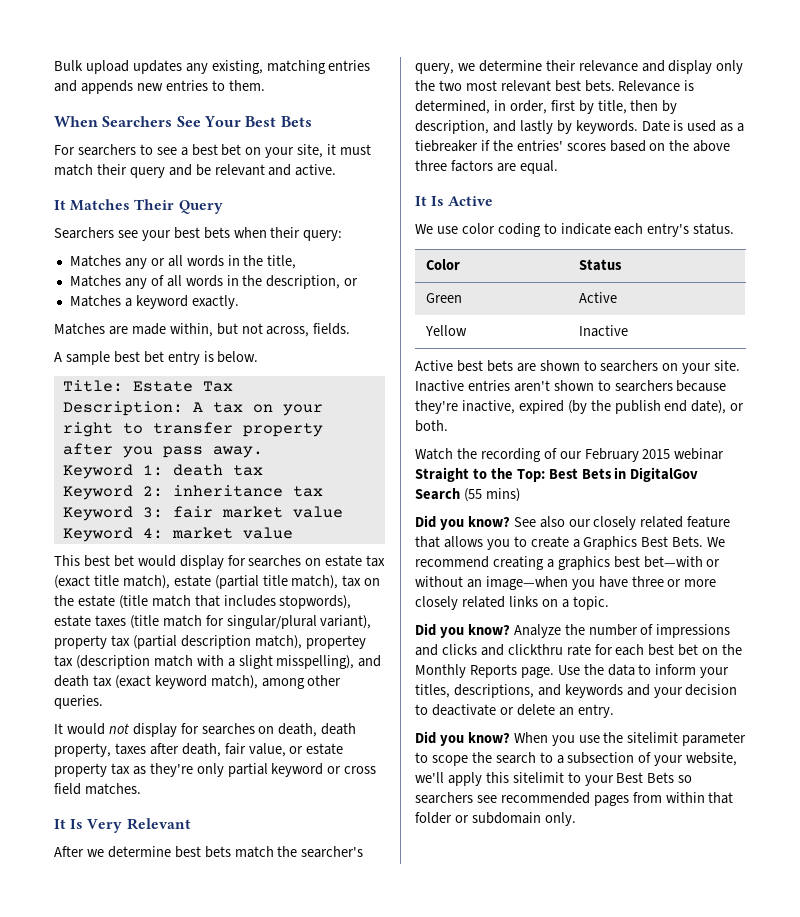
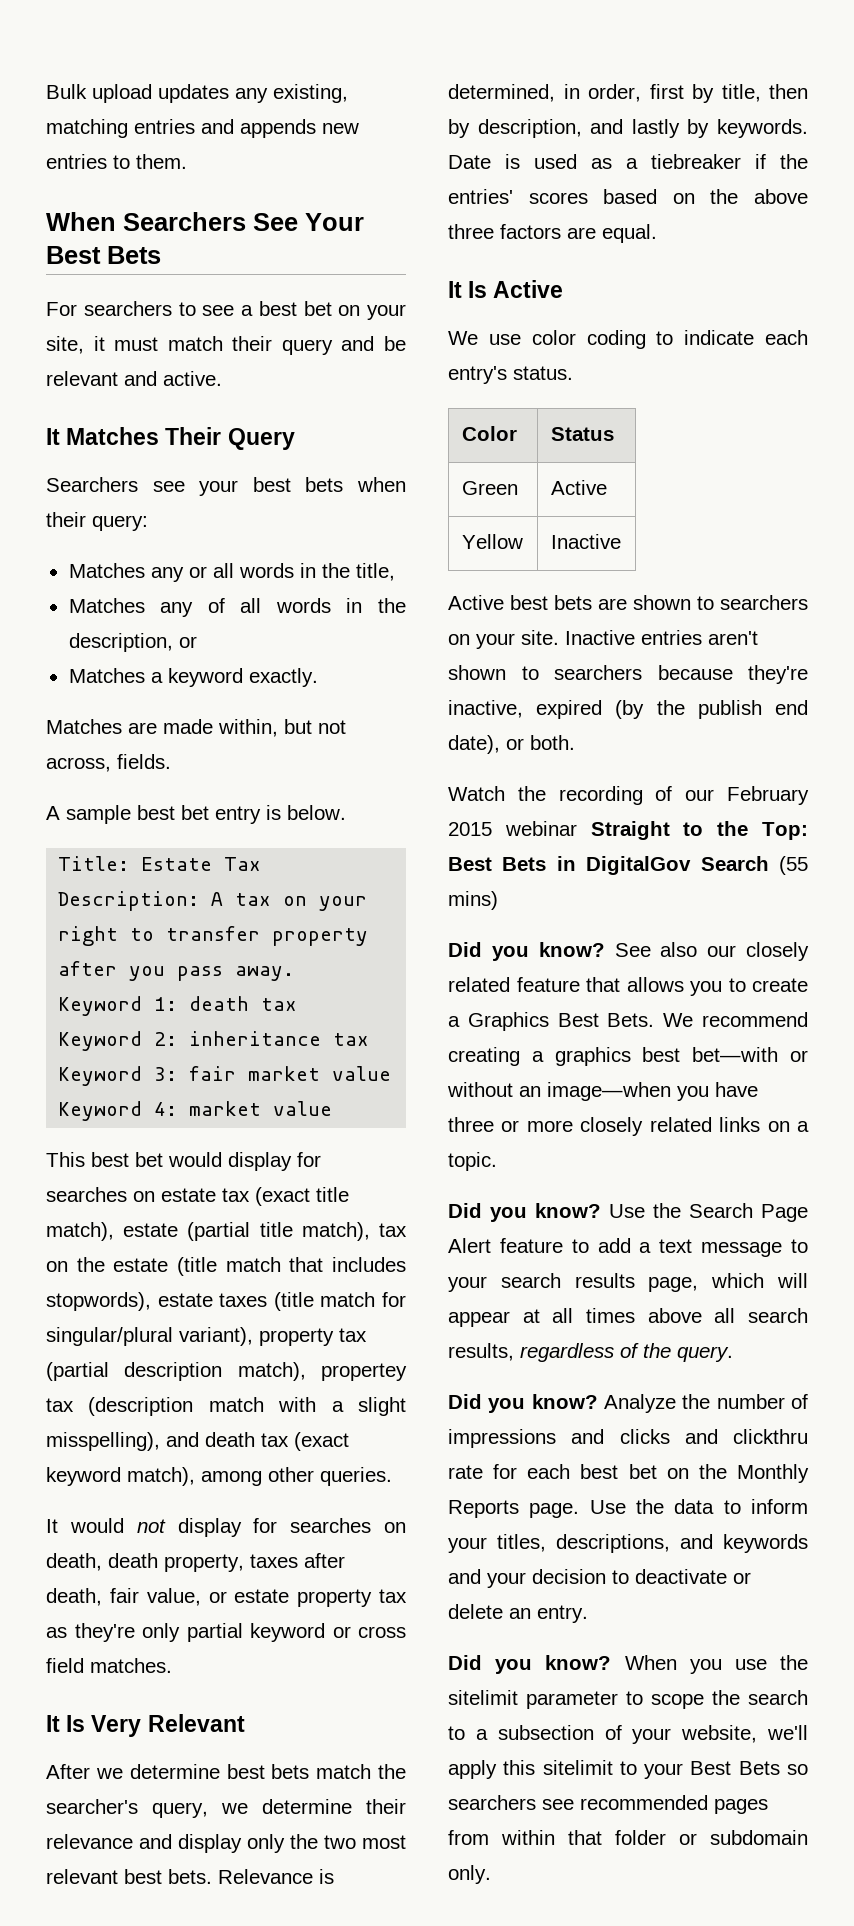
(609, 603) none -> [448,1203,808,1222] [448,1238,808,1257] [448,1273,808,1292] [448,1308,808,1327] [448,1343,733,1362] // Did you know? Use the Search Page Alert feature to add a text message to your search results page, which will appear at all times above all search results, regardless of the query.

